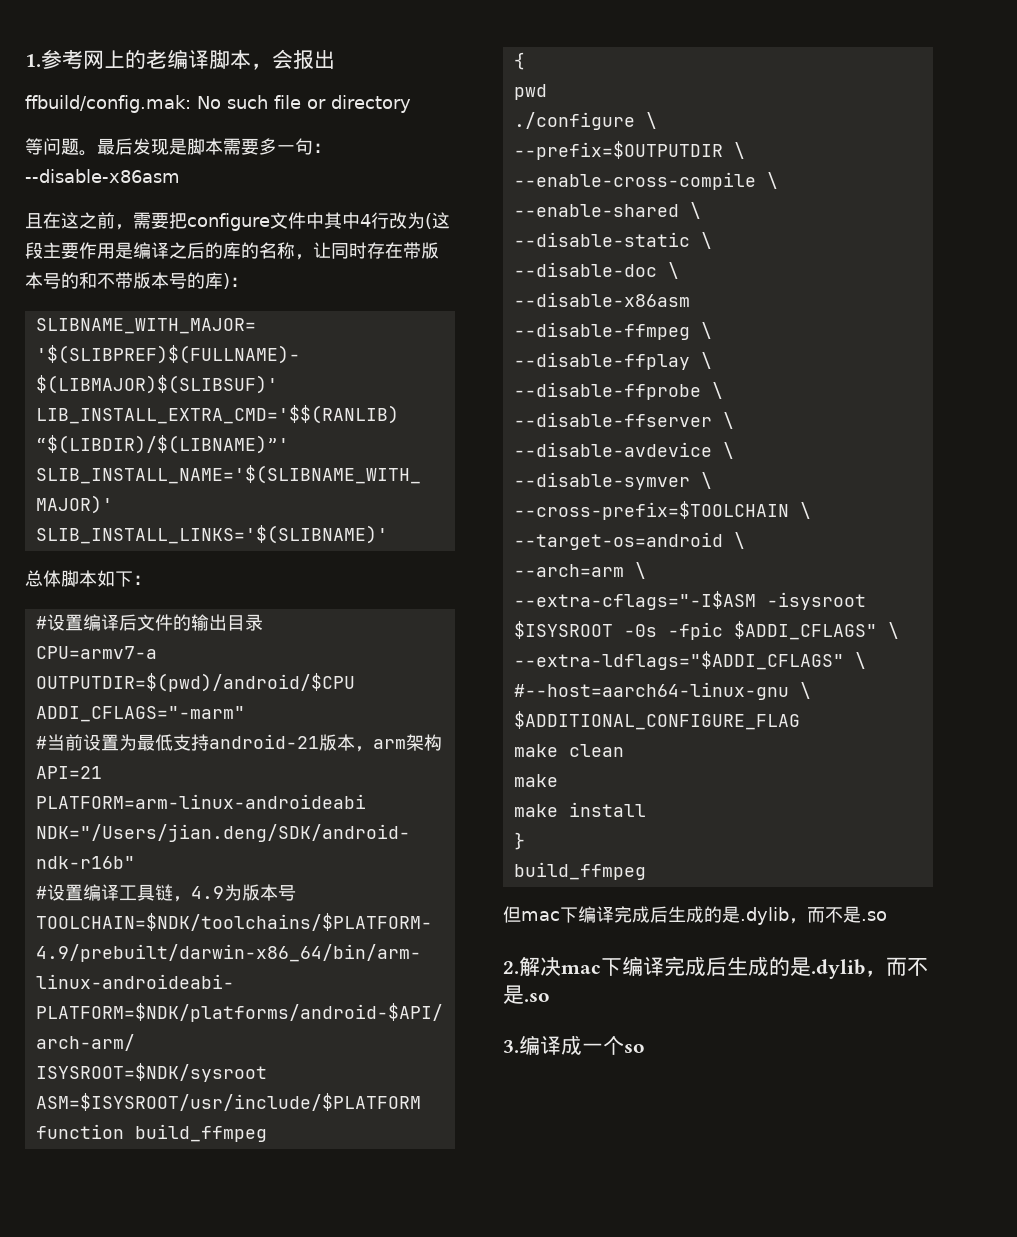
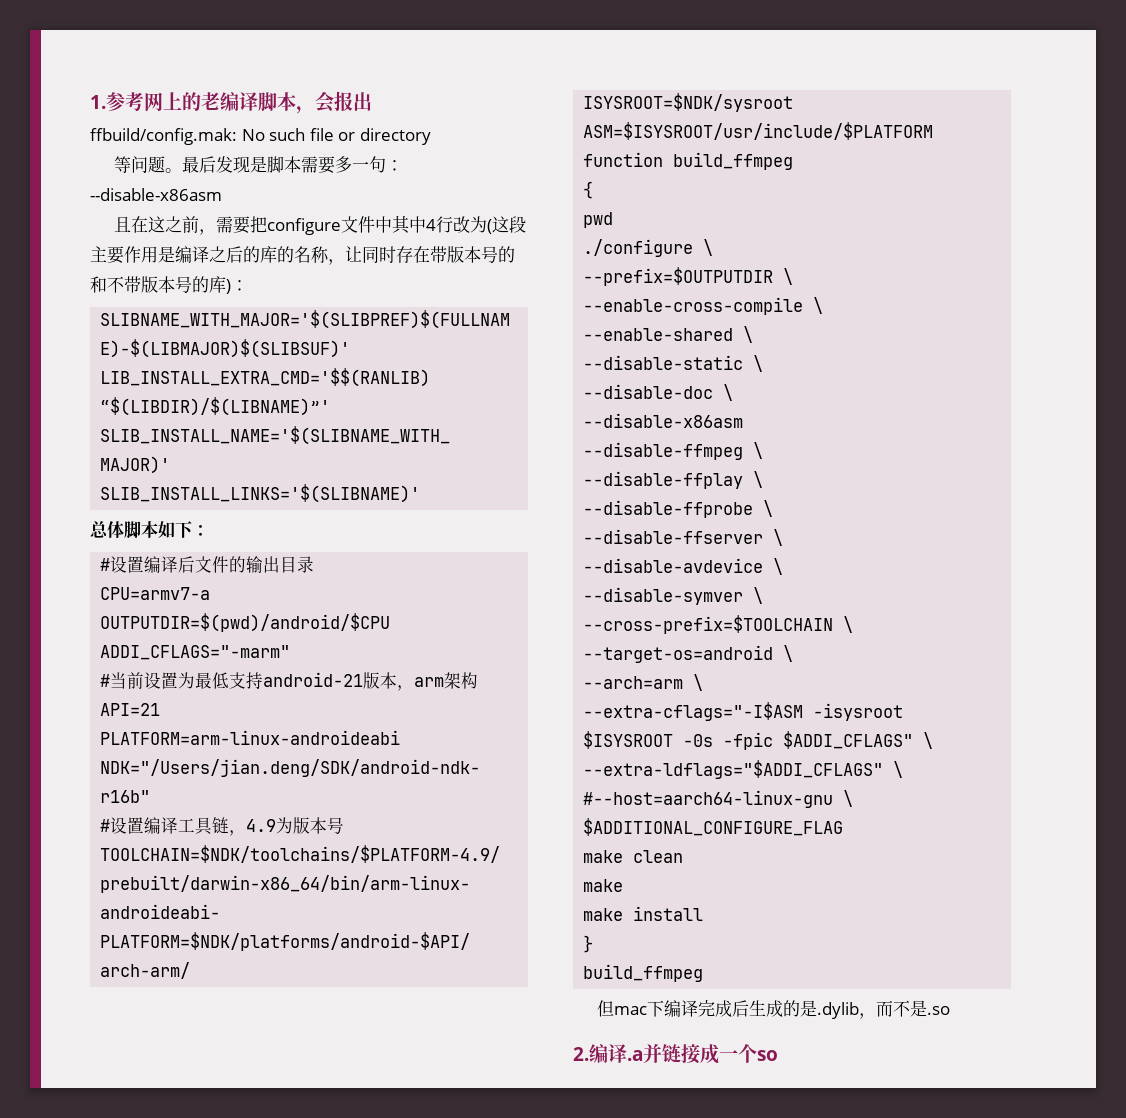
[519,956,928,979] [503,985,550,1004] [503,1035,561,1055] 解决mac下编译完成后生成的是.dylib，而不是.so // 3.编译 -> [589,1043,700,1064] 编译.a并链接

